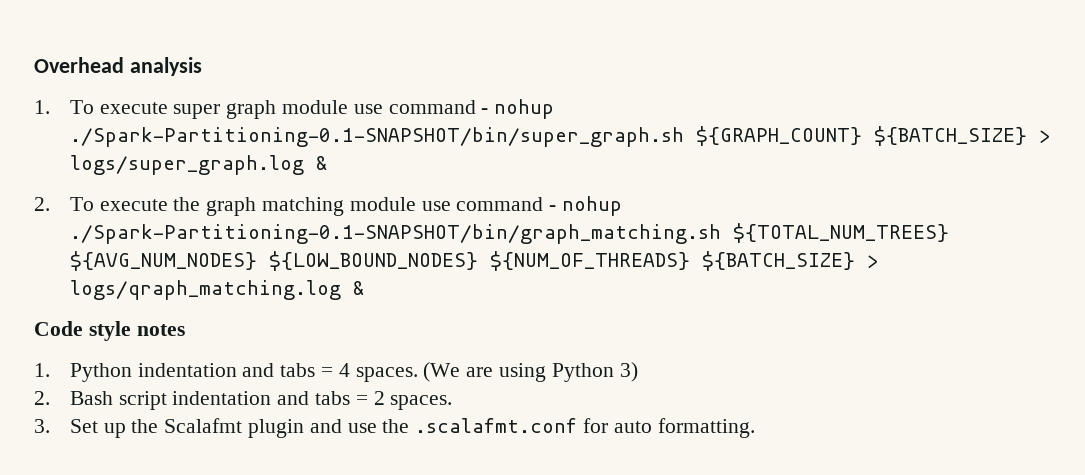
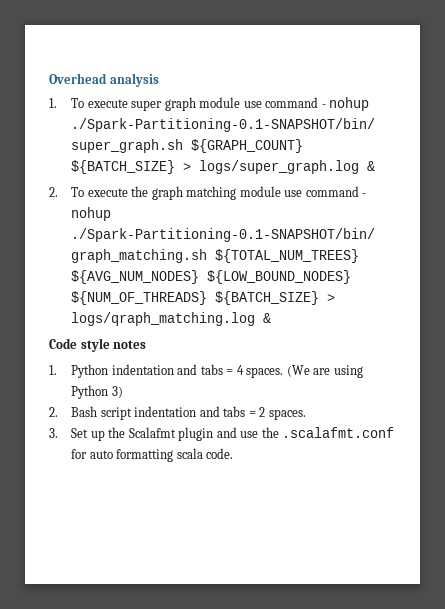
[657,418,755,438] formatting. -> [116,448,234,462] formatting scala code.

